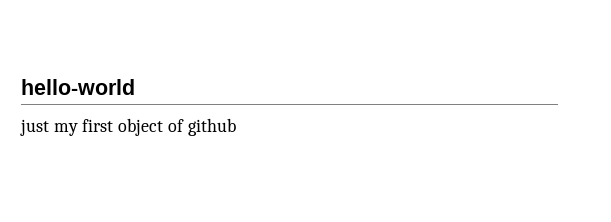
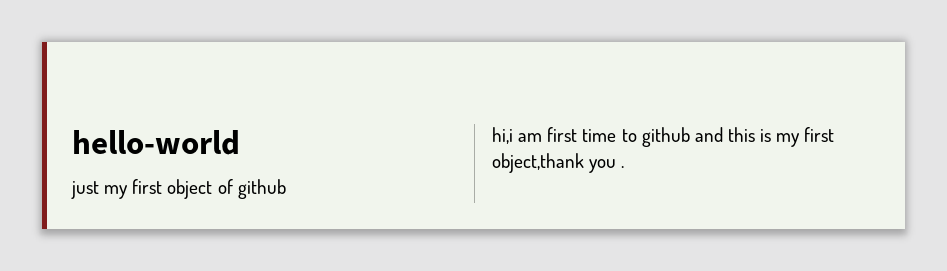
(236, 127) none -> [492,127,835,147] [492,153,625,173] // hi,i am first time to github and this is my first object,thank you .

